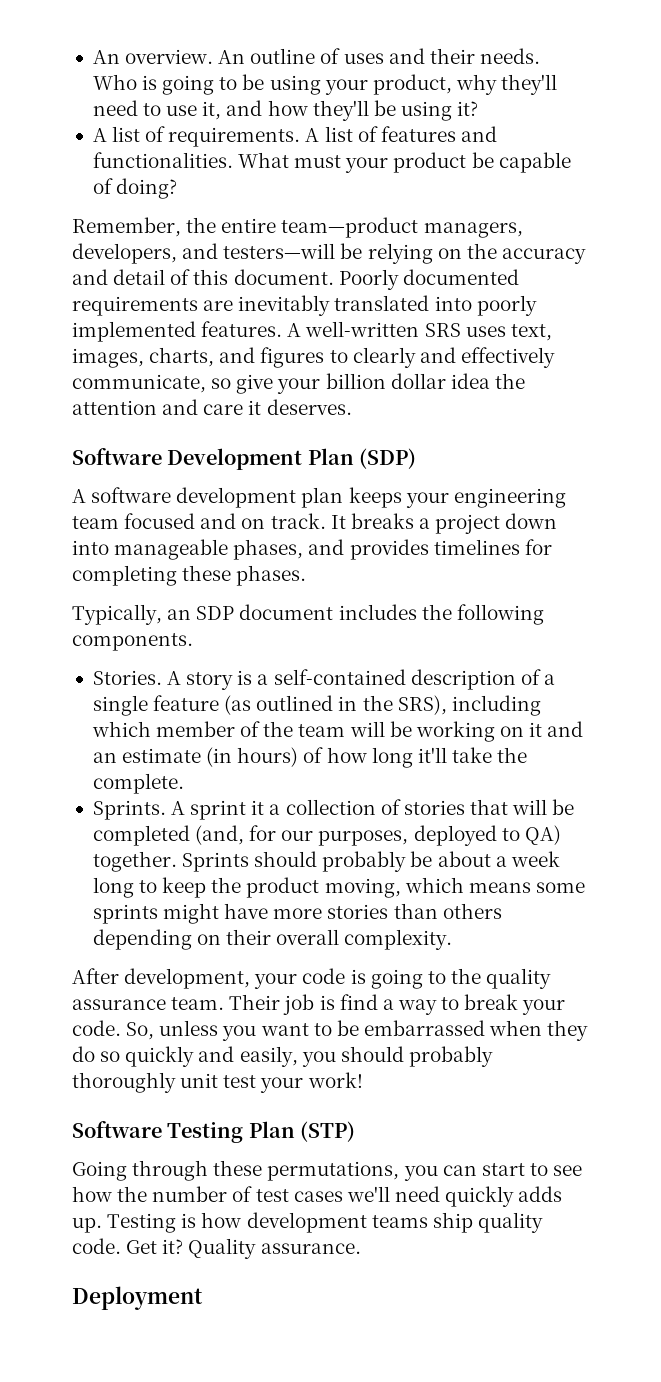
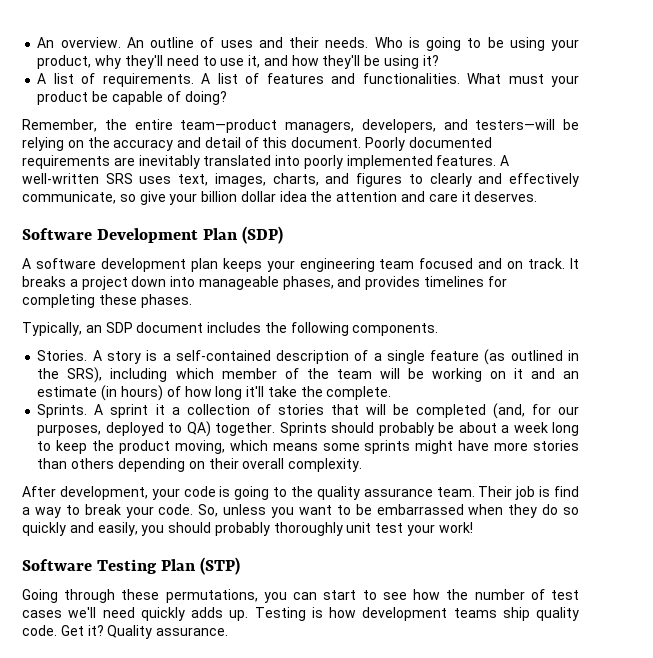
[72,1286,203,1310] // Deployment -> (229, 631) none

